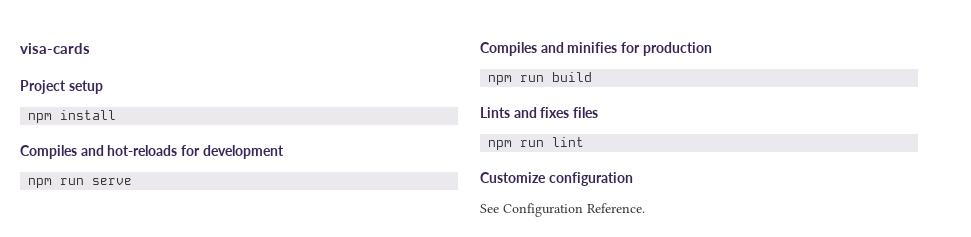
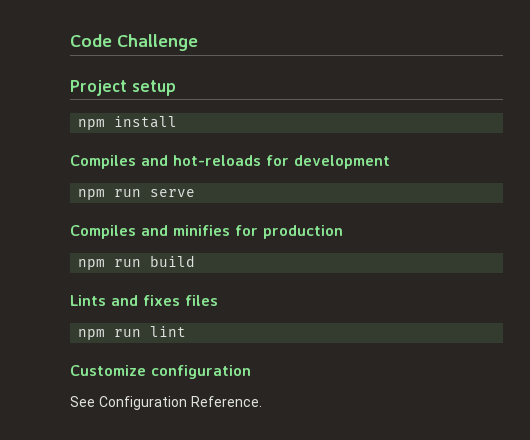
[20,43,90,54] visa-cards -> [70,34,198,51] Code Challenge

